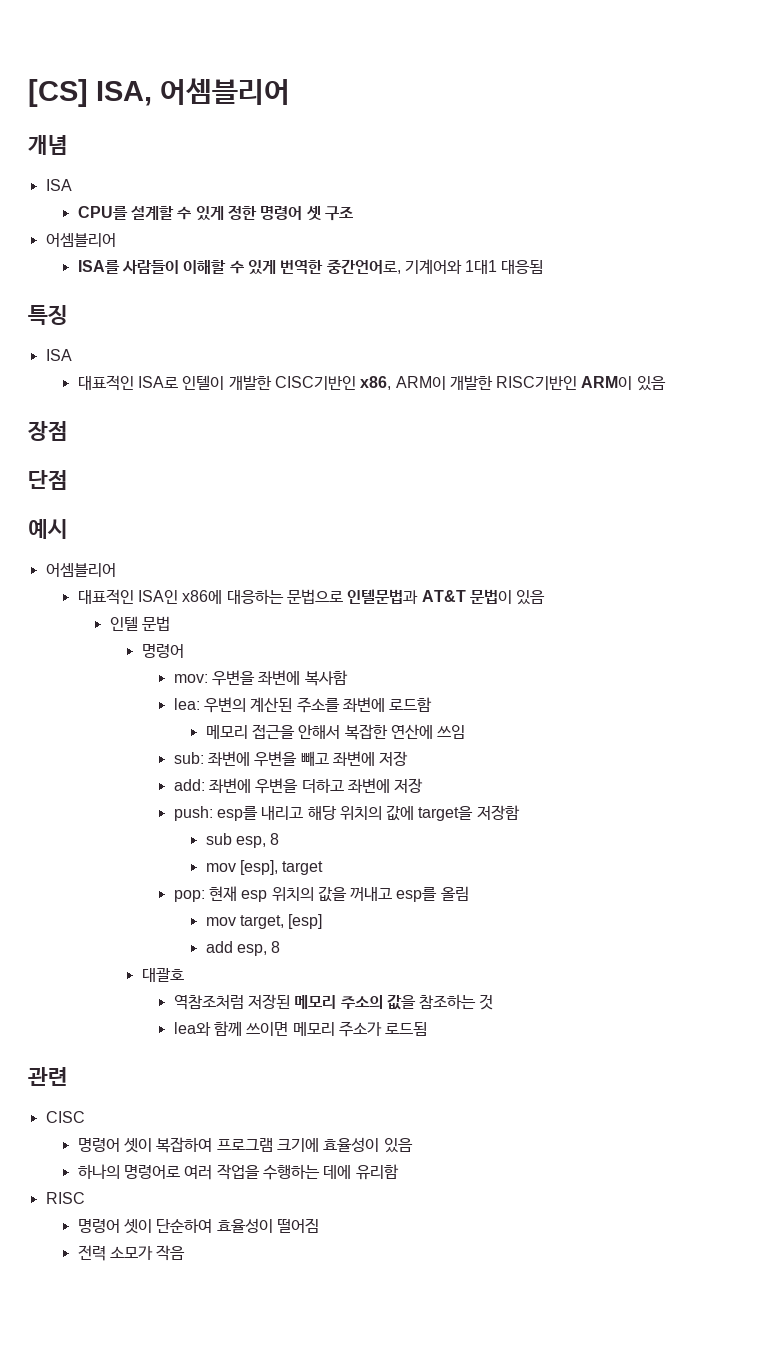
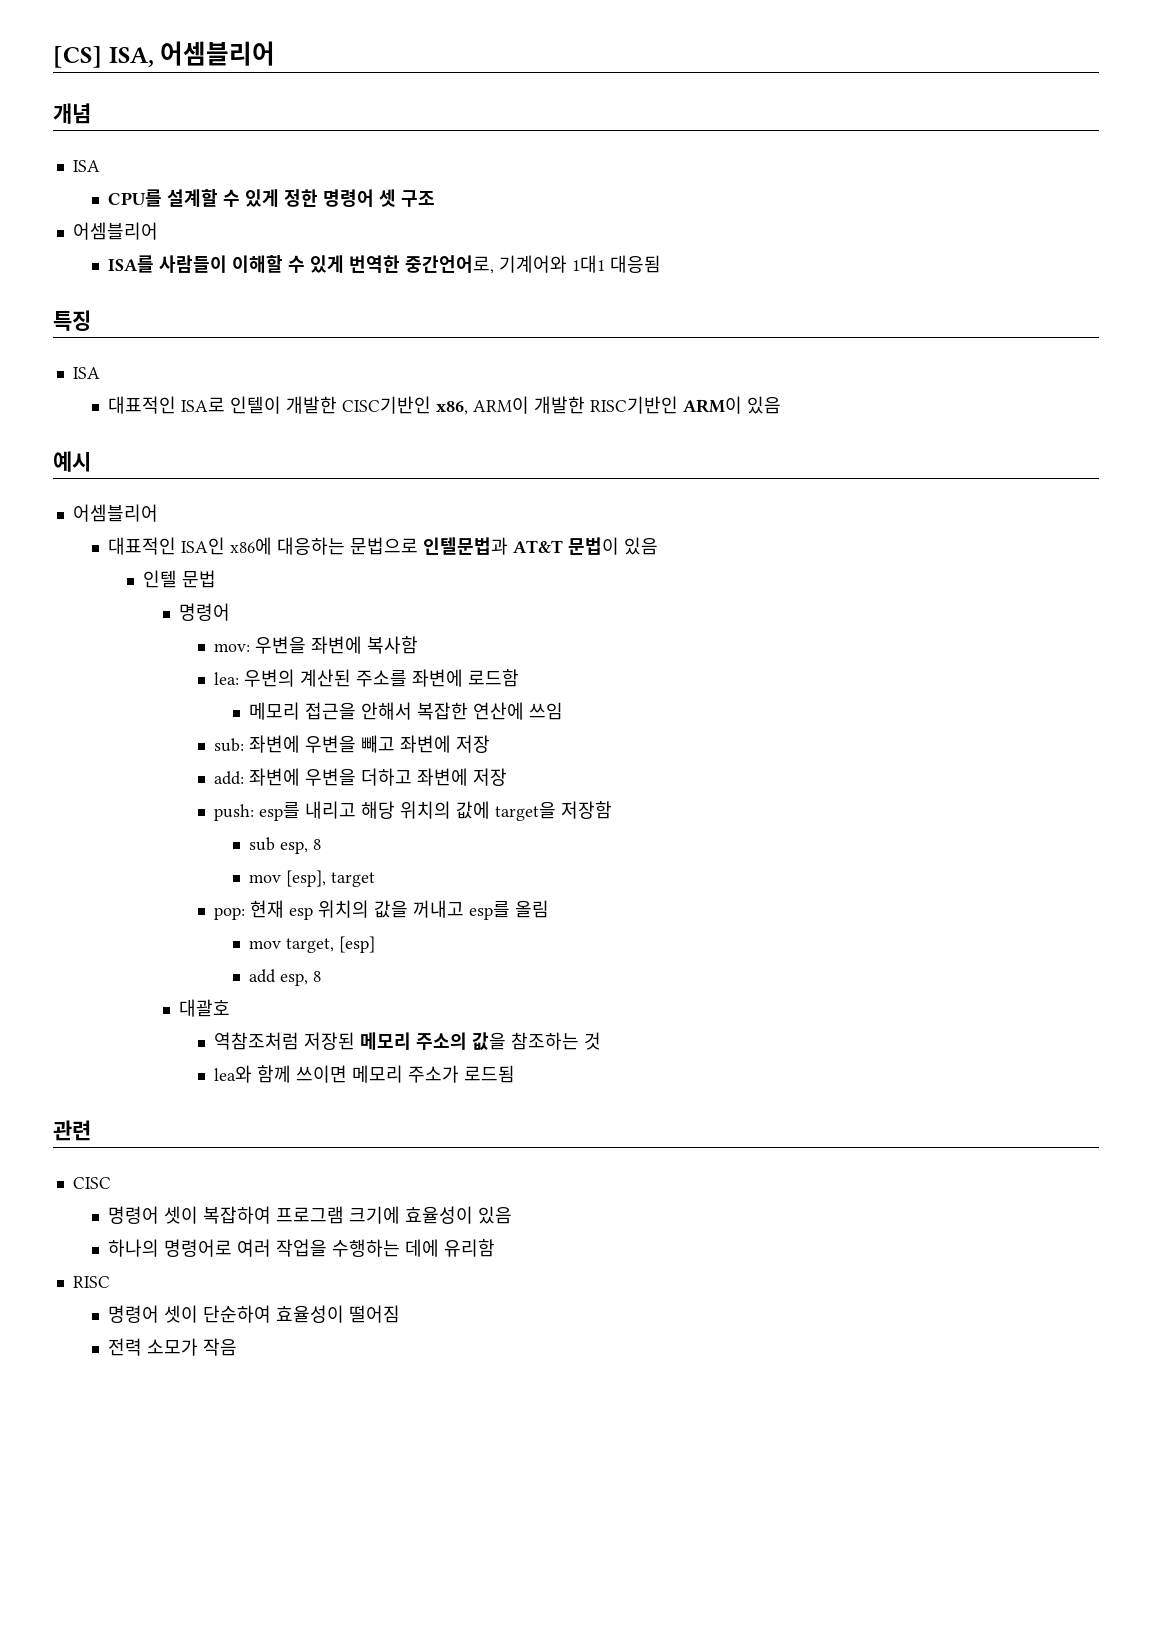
[28,421,68,441] [28,470,68,490] // 장점 // 단점 -> (782, 405) none

